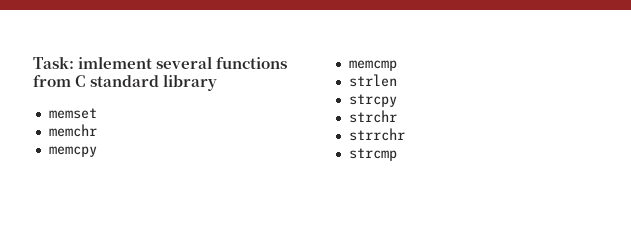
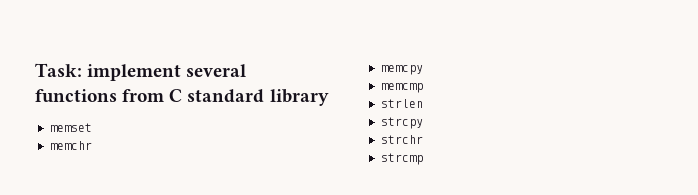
[78,56,153,69] imlement -> [87,64,182,81] implement
[348,128,405,141] // strrchr -> (424, 139) none

